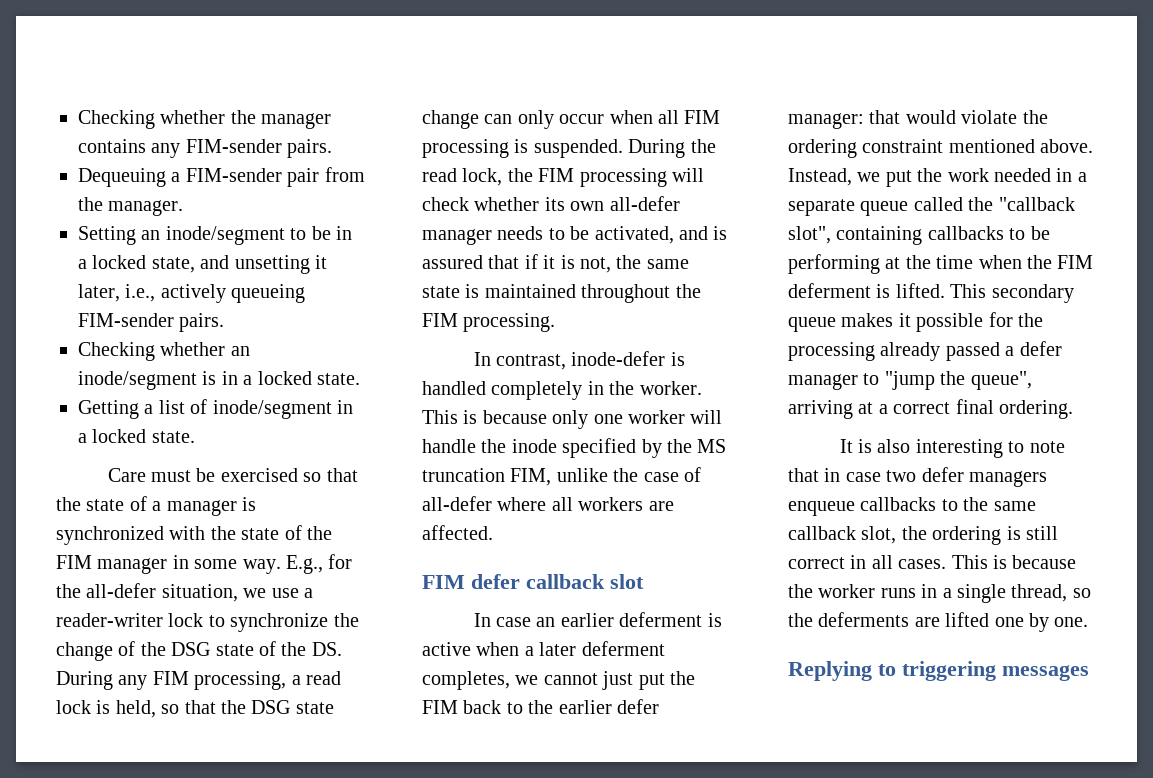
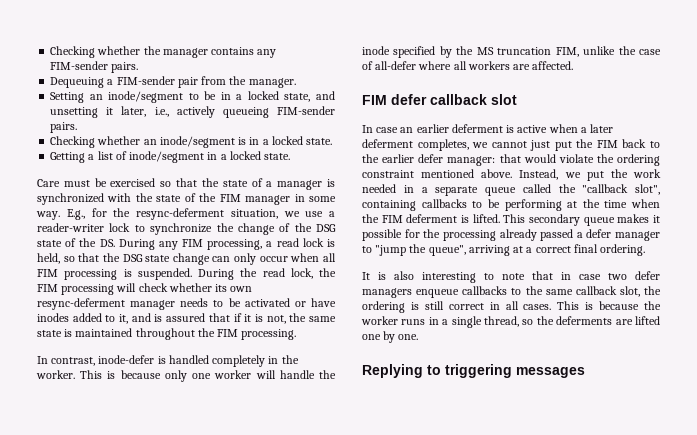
[86,583,157,598] all-defer -> [136,208,224,220] resync-deferment
[609,196,680,211] all-defer -> [37,298,125,310] resync-deferment
[594,226,674,244] activated, -> [244,298,336,307] [37,313,129,324] activated or have inodes added to it,

